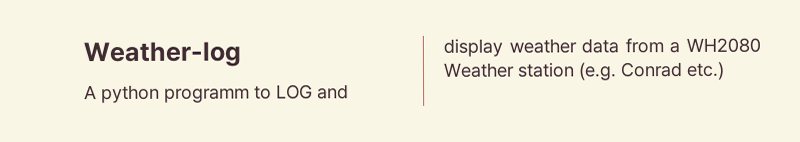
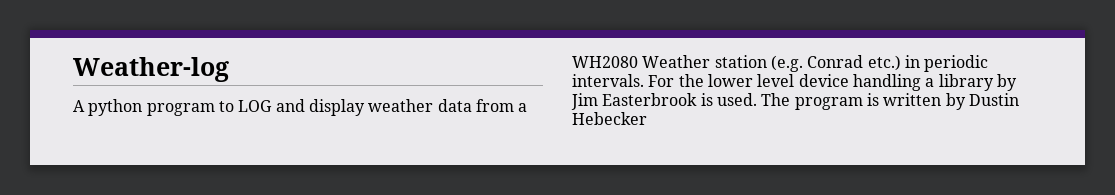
[164,88,250,103] programm -> [146,103,215,116] program
(725, 70) none -> [904,55,989,72] [572,74,1017,91] [571,93,1019,110] [572,112,647,125] in periodic intervals. For the lower level device handling a library by Jim Easterbrook is used. The program is written by Dustin Hebecker

